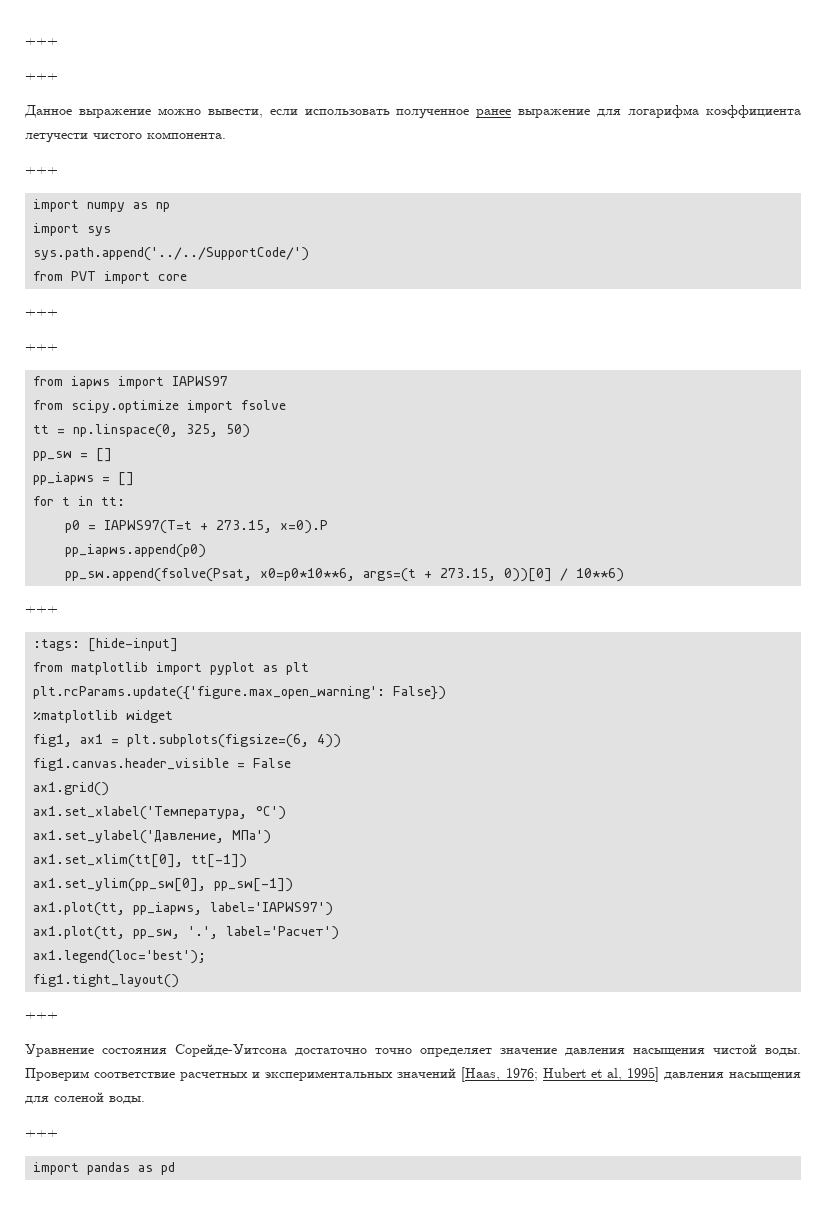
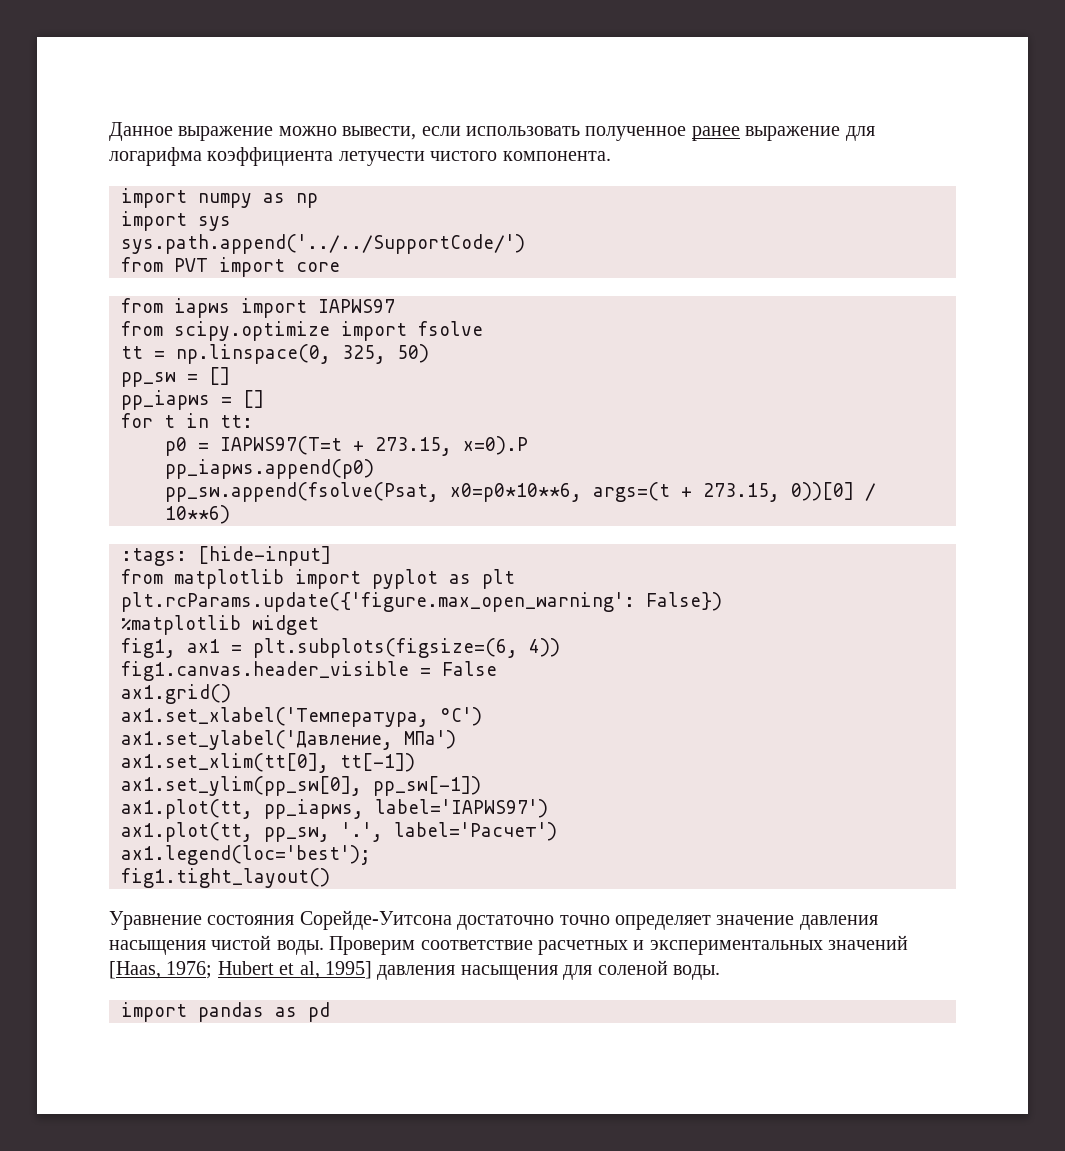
[25,38,58,45] [25,73,58,80] +++ // +++ // -> (109, 131) none
[25,167,58,174] // +++ -> (611, 156) none
[25,309,58,316] [25,344,58,351] // +++ // +++ -> (340, 267) none
[25,606,58,613] // +++ -> (230, 514) none
[25,1012,58,1019] // +++ -> (330, 878) none
[25,1130,58,1137] // +++ -> (720, 972) none

